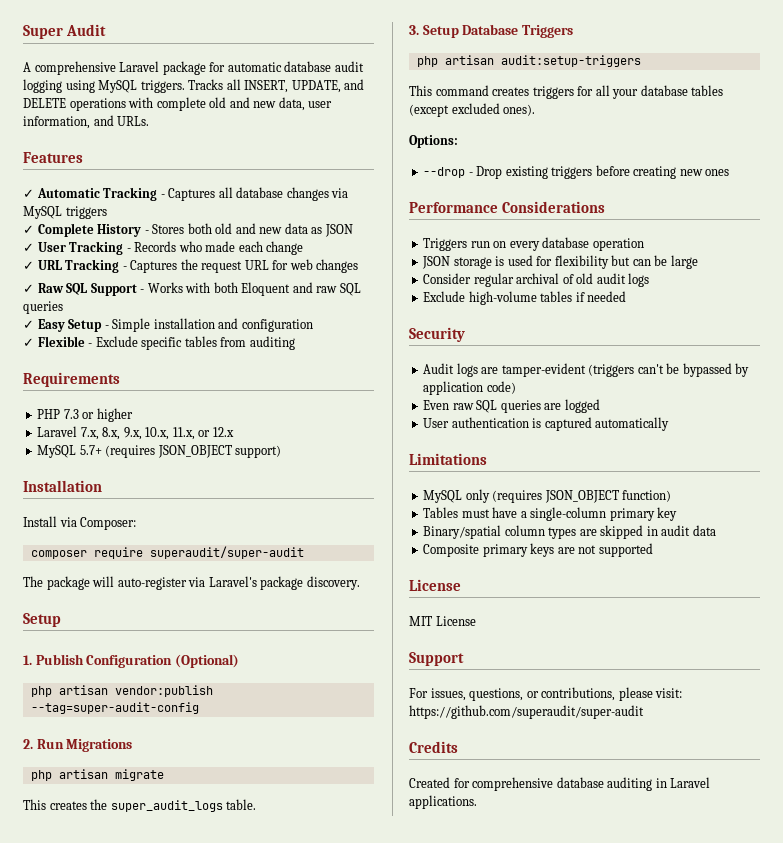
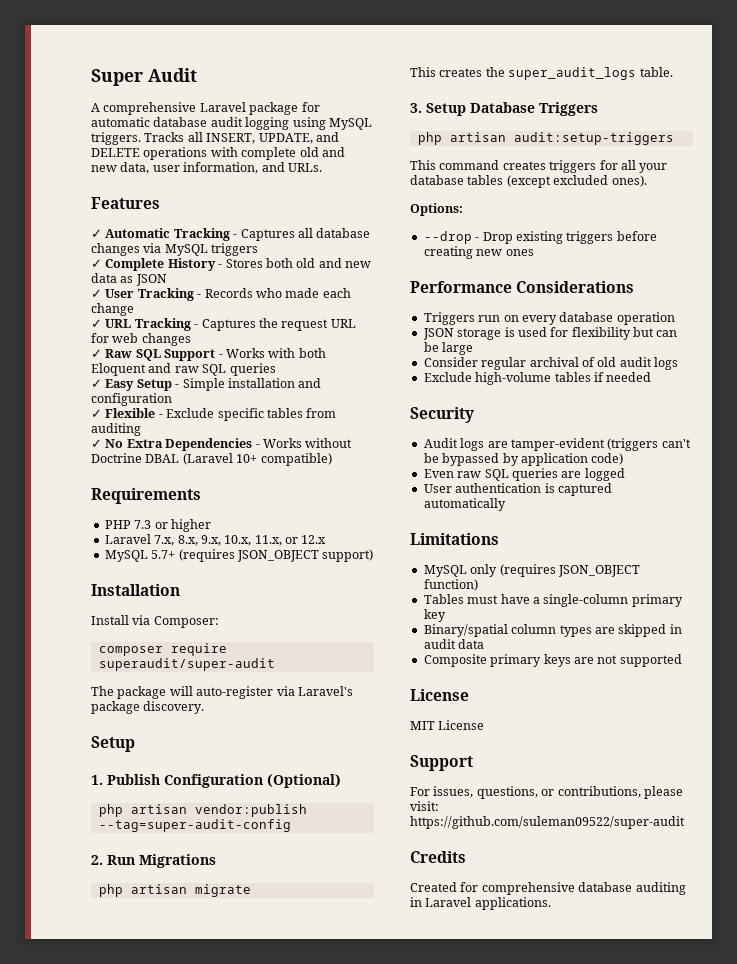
(295, 343) none -> [91,438,353,451] [91,453,332,466] // ✓ No Extra Dependencies - Works without Doctrine DBAL (Laravel 10+ compatible)
[409,705,644,719] https://github.com/superaudit/super-audit -> [410,816,685,829] https://github.com/suleman09522/super-audit

